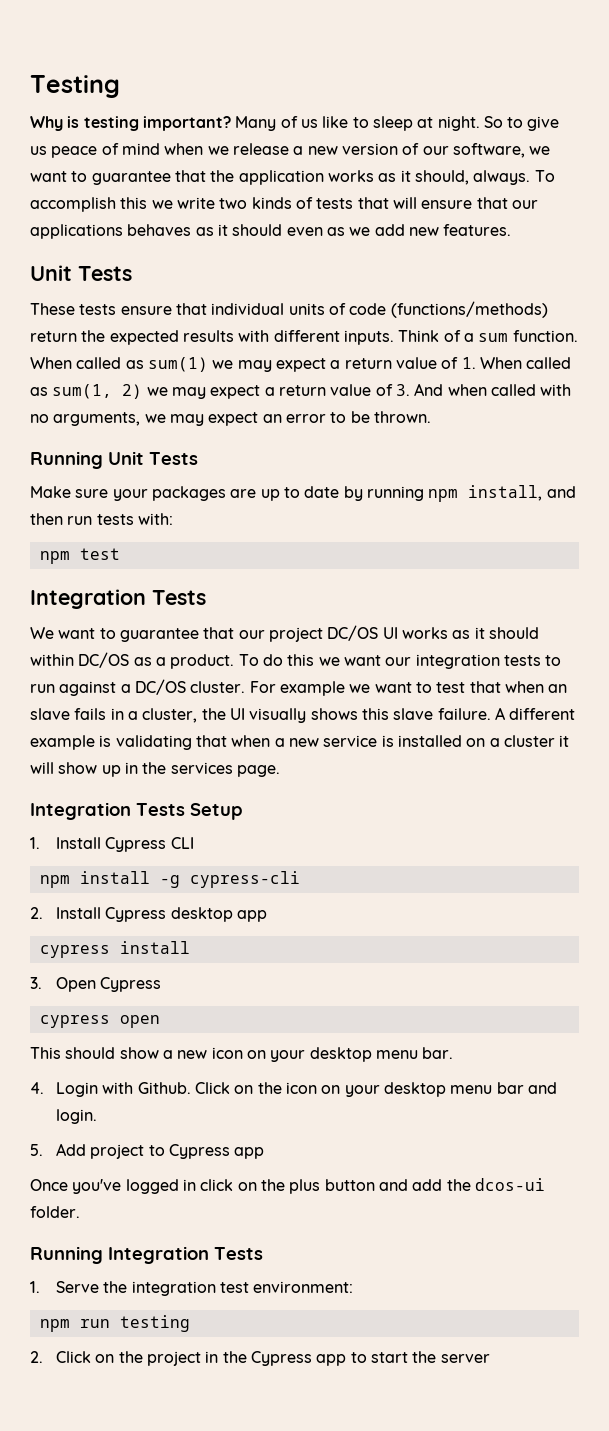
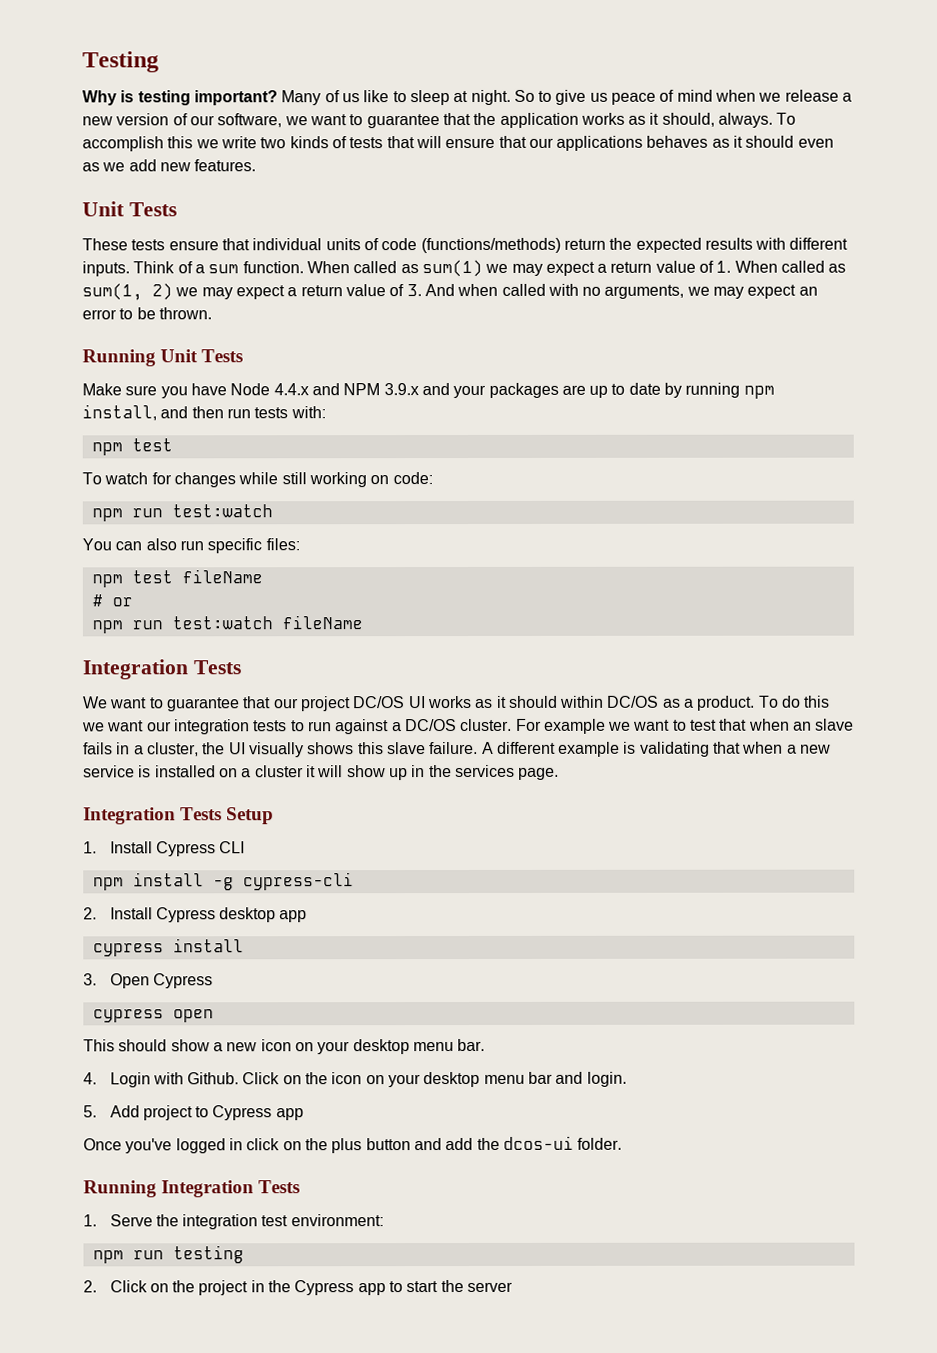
(109, 493) none -> [160,383,450,399] you have Node 4.4.x and NPM 3.9.x and
(120, 554) none -> [82,472,433,488] [91,504,273,522] [82,538,300,554] [91,569,263,588] [91,594,133,607] [91,615,363,634] // To watch for changes while still working on code: // npm run test:watch // You can also run specific files: // npm test fileName // # or // npm run test:watch fileName

